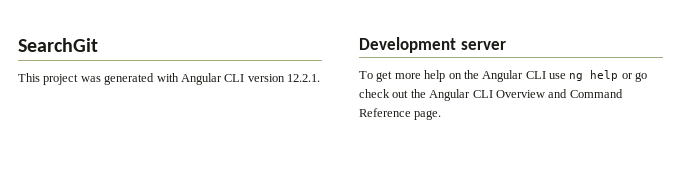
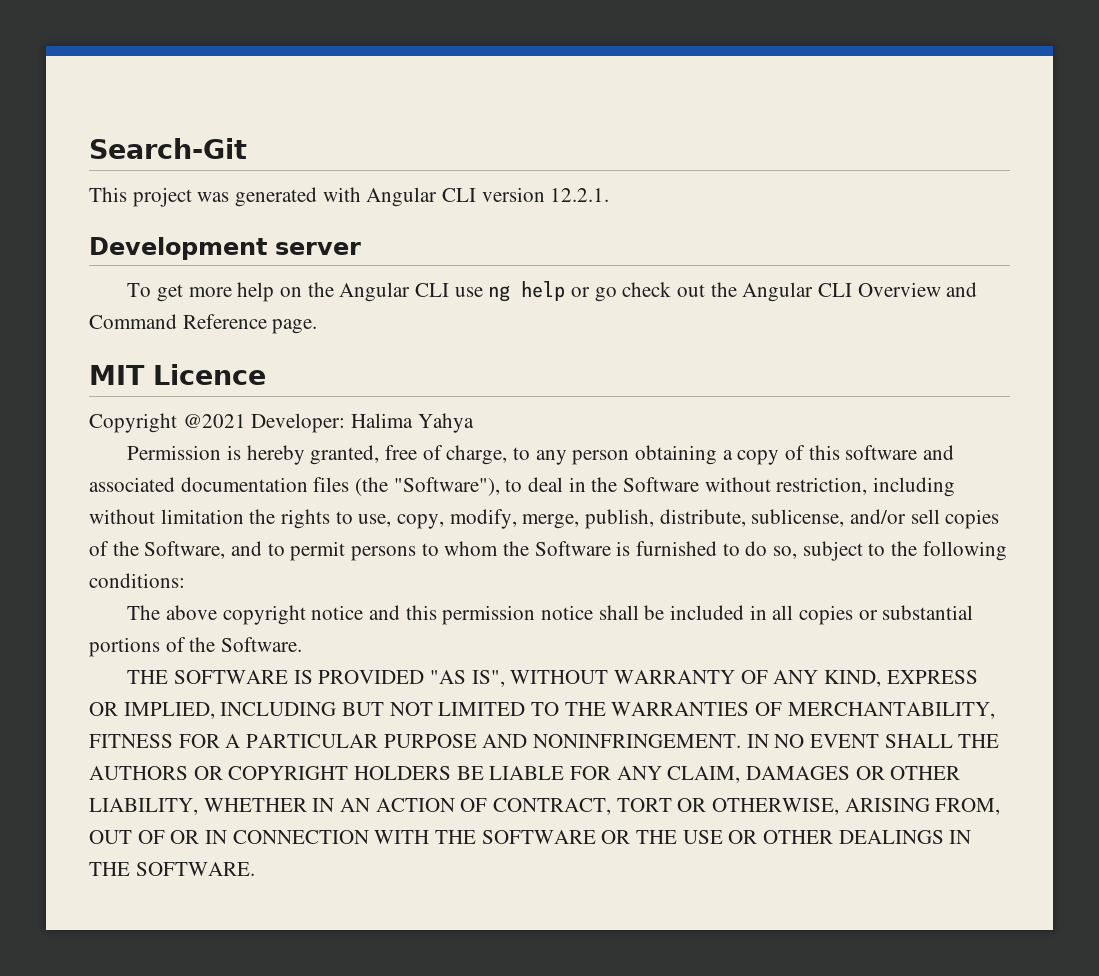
[18,38,98,52] SearchGit -> [89,138,247,159] Search-Git
(442, 115) none -> [89,364,266,385] [89,413,474,433] [127,445,954,465] [89,477,956,497] [89,509,1000,529] [89,541,1007,561] [89,573,185,588] [127,605,974,625] [89,637,303,657] [127,670,978,687] [89,702,995,719] [89,734,1000,748] [89,766,961,783] [89,798,1001,815] [89,830,972,844] [89,862,255,876] // MIT Licence // Copyright @2021 Developer: Halima Yahya // Permission is hereby granted, free of charge, to any person obtaining a copy of this software and associated documentation files (the "Software"), to deal in the Software without restriction, including without limitation the rights to use, copy, modify, merge, publish, distribute, sublicense, and/or sell copies of the Software, and to permit persons to whom the Software is furnished to do so, subject to the following conditions: // The above copyright notice and this permission notice shall be included in all copies or substantial portions of the Software. // THE SOFTWARE IS PROVIDED "AS IS", WITHOUT WARRANTY OF ANY KIND, EXPRESS OR IMPLIED, INCLUDING BUT NOT LIMITED TO THE WARRANTIES OF MERCHANTABILITY, FITNESS FOR A PARTICULAR PURPOSE AND NONINFRINGEMENT. IN NO EVENT SHALL THE AUTHORS OR COPYRIGHT HOLDERS BE LIABLE FOR ANY CLAIM, DAMAGES OR OTHER LIABILITY, WHETHER IN AN ACTION OF CONTRACT, TORT OR OTHERWISE, ARISING FROM, OUT OF OR IN CONNECTION WITH THE SOFTWARE OR THE USE OR OTHER DEALINGS IN THE SOFTWARE.

